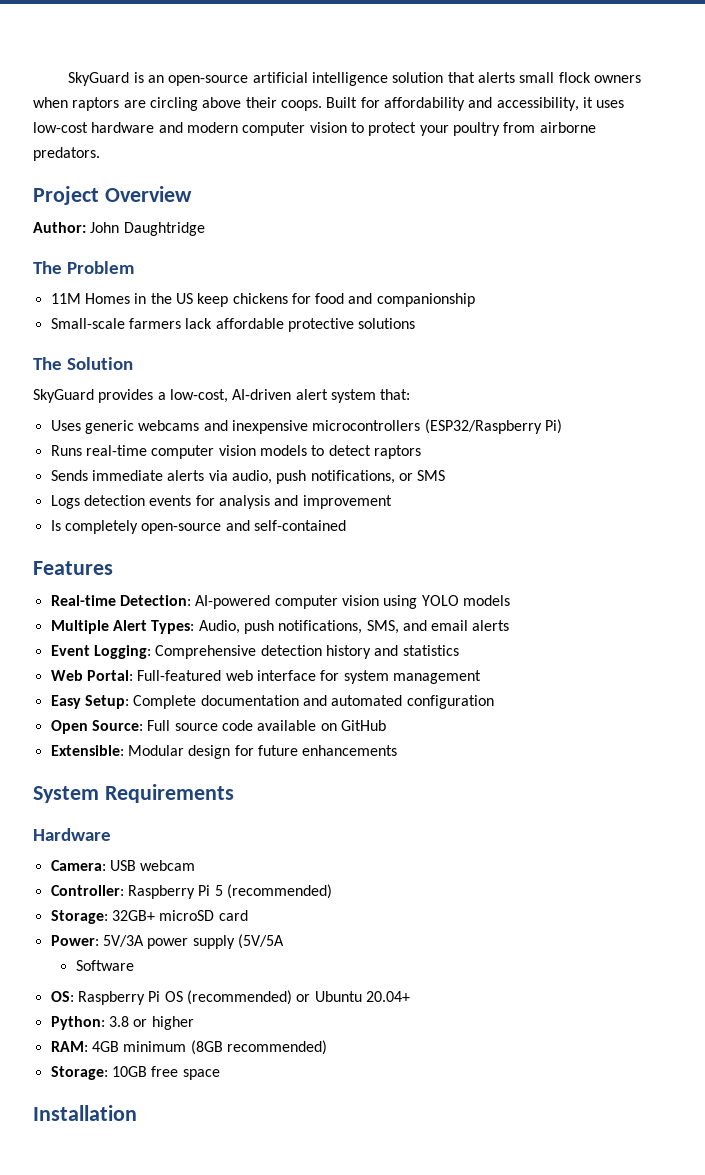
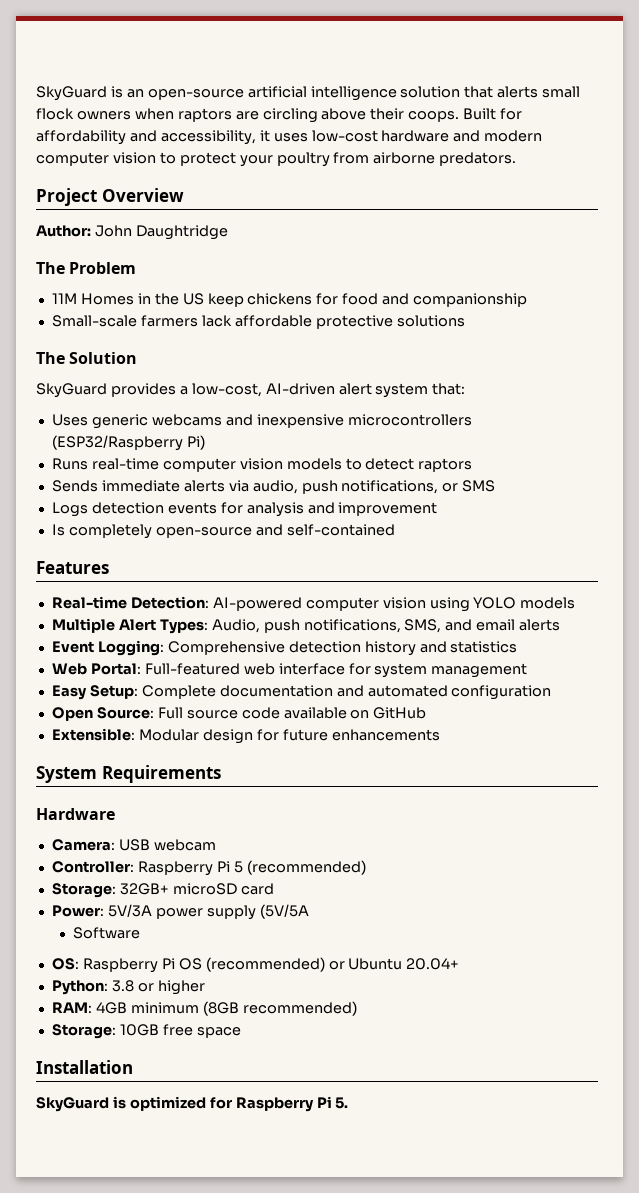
(137, 1113) none -> [36,1096,349,1112] // SkyGuard is optimized for Raspberry Pi 5.

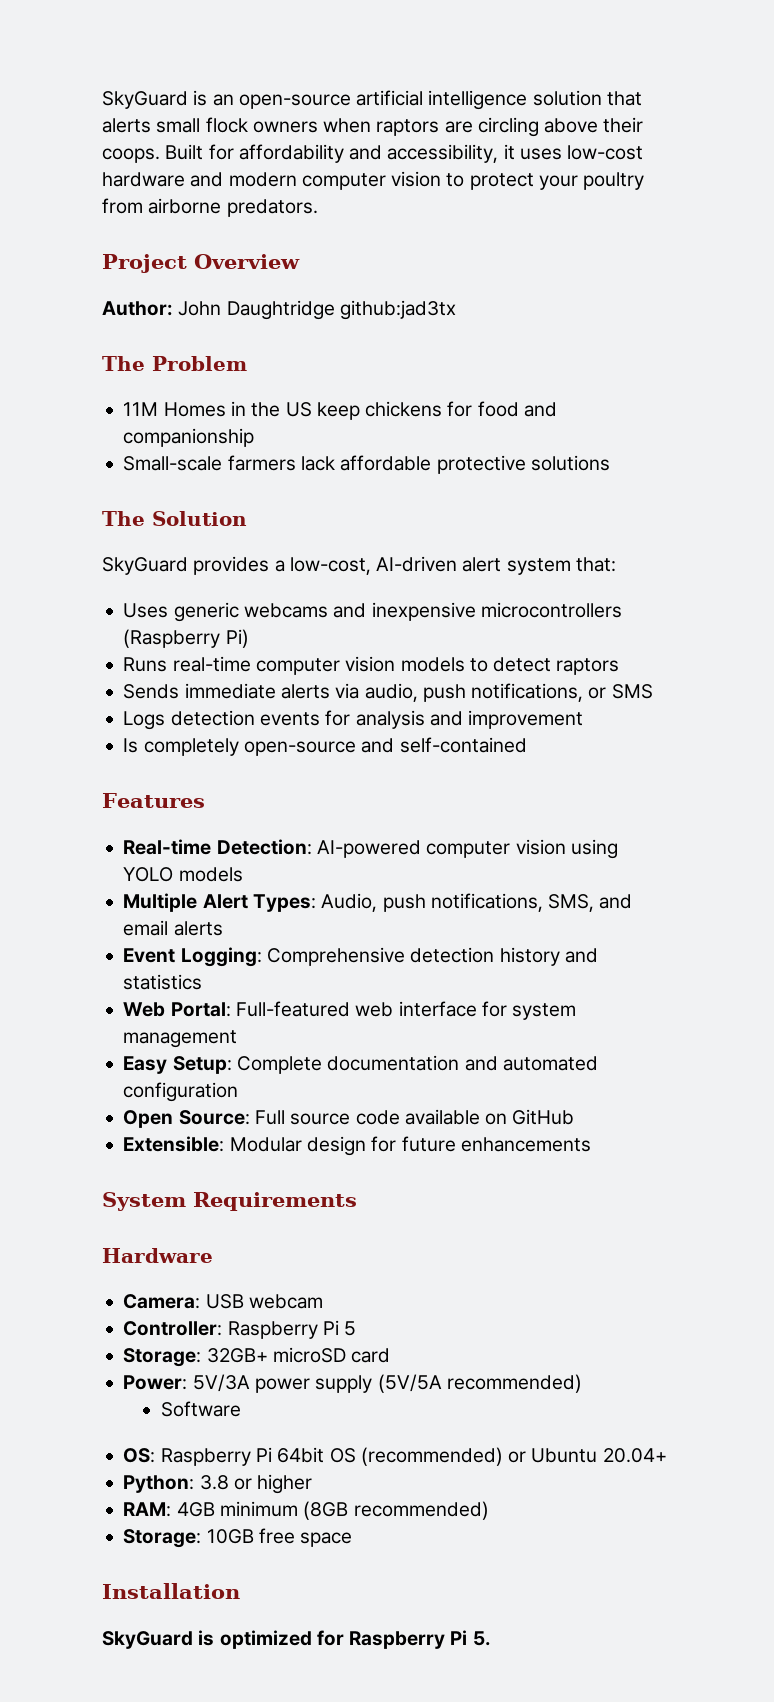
(228, 232) none -> [339,300,456,320] github:jad3tx
[51,435,183,451] (ESP32/Raspberry -> [123,629,221,648] (Raspberry
[246,860,366,875] (recommended) -> (357, 1328) none
(309, 911) none -> [446,1374,582,1393] recommended)
(175, 963) none -> [277,1447,325,1463] 64bit

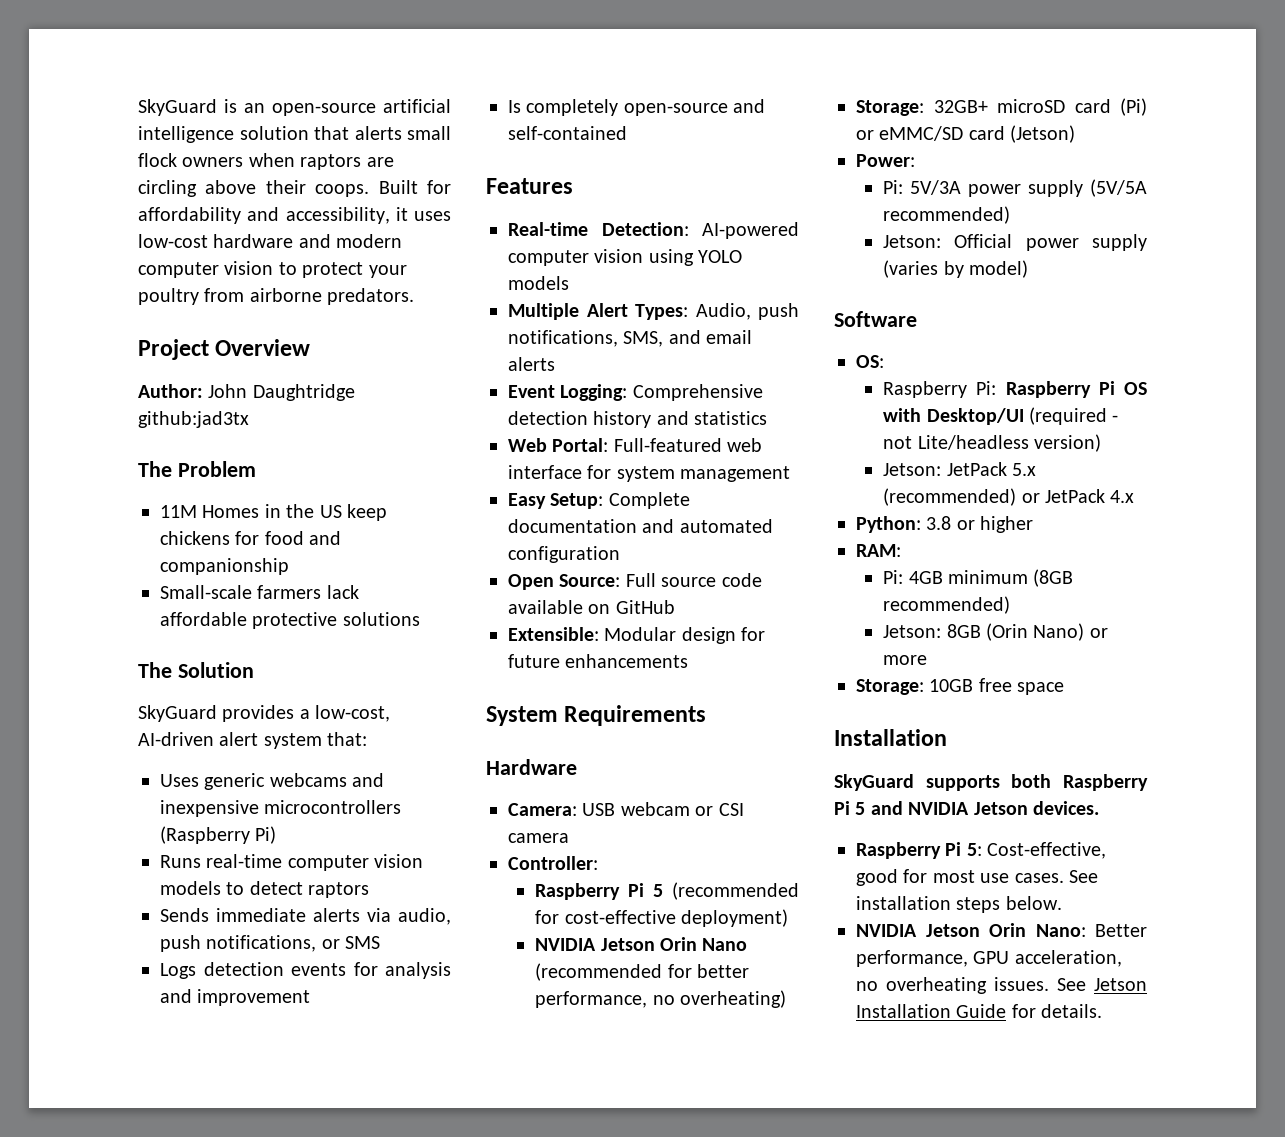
(323, 1301) none -> [695,803,744,816] [508,833,569,843] or CSI camera
[227,1320,357,1339] Raspberry Pi 5 -> [535,882,799,900] [535,909,788,927] [535,937,748,951] [535,963,749,981] [535,990,786,1008] // Raspberry Pi 5 (recommended for cost-effective deployment) // NVIDIA Jetson Orin Nano (recommended for better performance, no overheating)
(391, 1355) none -> [1120,98,1147,116] [856,125,1076,143] (Pi) or eMMC/SD card (Jetson)
(188, 1382) none -> [883,180,904,194] // Pi:
[160,1401,241,1417] [123,1447,667,1466] Software // OS: Raspberry Pi 64bit OS (recommended) or Ubuntu 20.04+ -> [883,234,1147,251] [883,260,1028,278] [834,311,917,327] [856,355,884,368] [883,381,1147,398] [883,407,1119,425] [883,434,1101,452] [883,462,1036,476] [883,488,1135,506] Jetson: Official power supply (varies by model) // Software // OS: // Raspberry Pi: Raspberry Pi OS with Desktop/UI (required - not Lite/headless version) // Jetson: JetPack 5.x (recommended) or JetPack 4.x
(172, 1509) none -> [883,570,904,584] // Pi:
(489, 1510) none -> [883,623,1108,641] [883,655,928,665] // Jetson: 8GB (Orin Nano) or more
[198,1630,491,1649] is optimized for Raspberry Pi 5. -> [925,774,1148,791] [834,801,1099,815] [856,842,1107,859] [856,869,1098,886] [856,896,1062,913] [856,923,1147,937] [856,950,1122,967] [856,977,1147,994] [856,1004,1103,1018] supports both Raspberry Pi 5 and NVIDIA Jetson devices. // Raspberry Pi 5: Cost-effective, good for most use cases. See installation steps below. // NVIDIA Jetson Orin Nano: Better performance, GPU acceleration, no overheating issues. See Jetson Installation Guide for details.

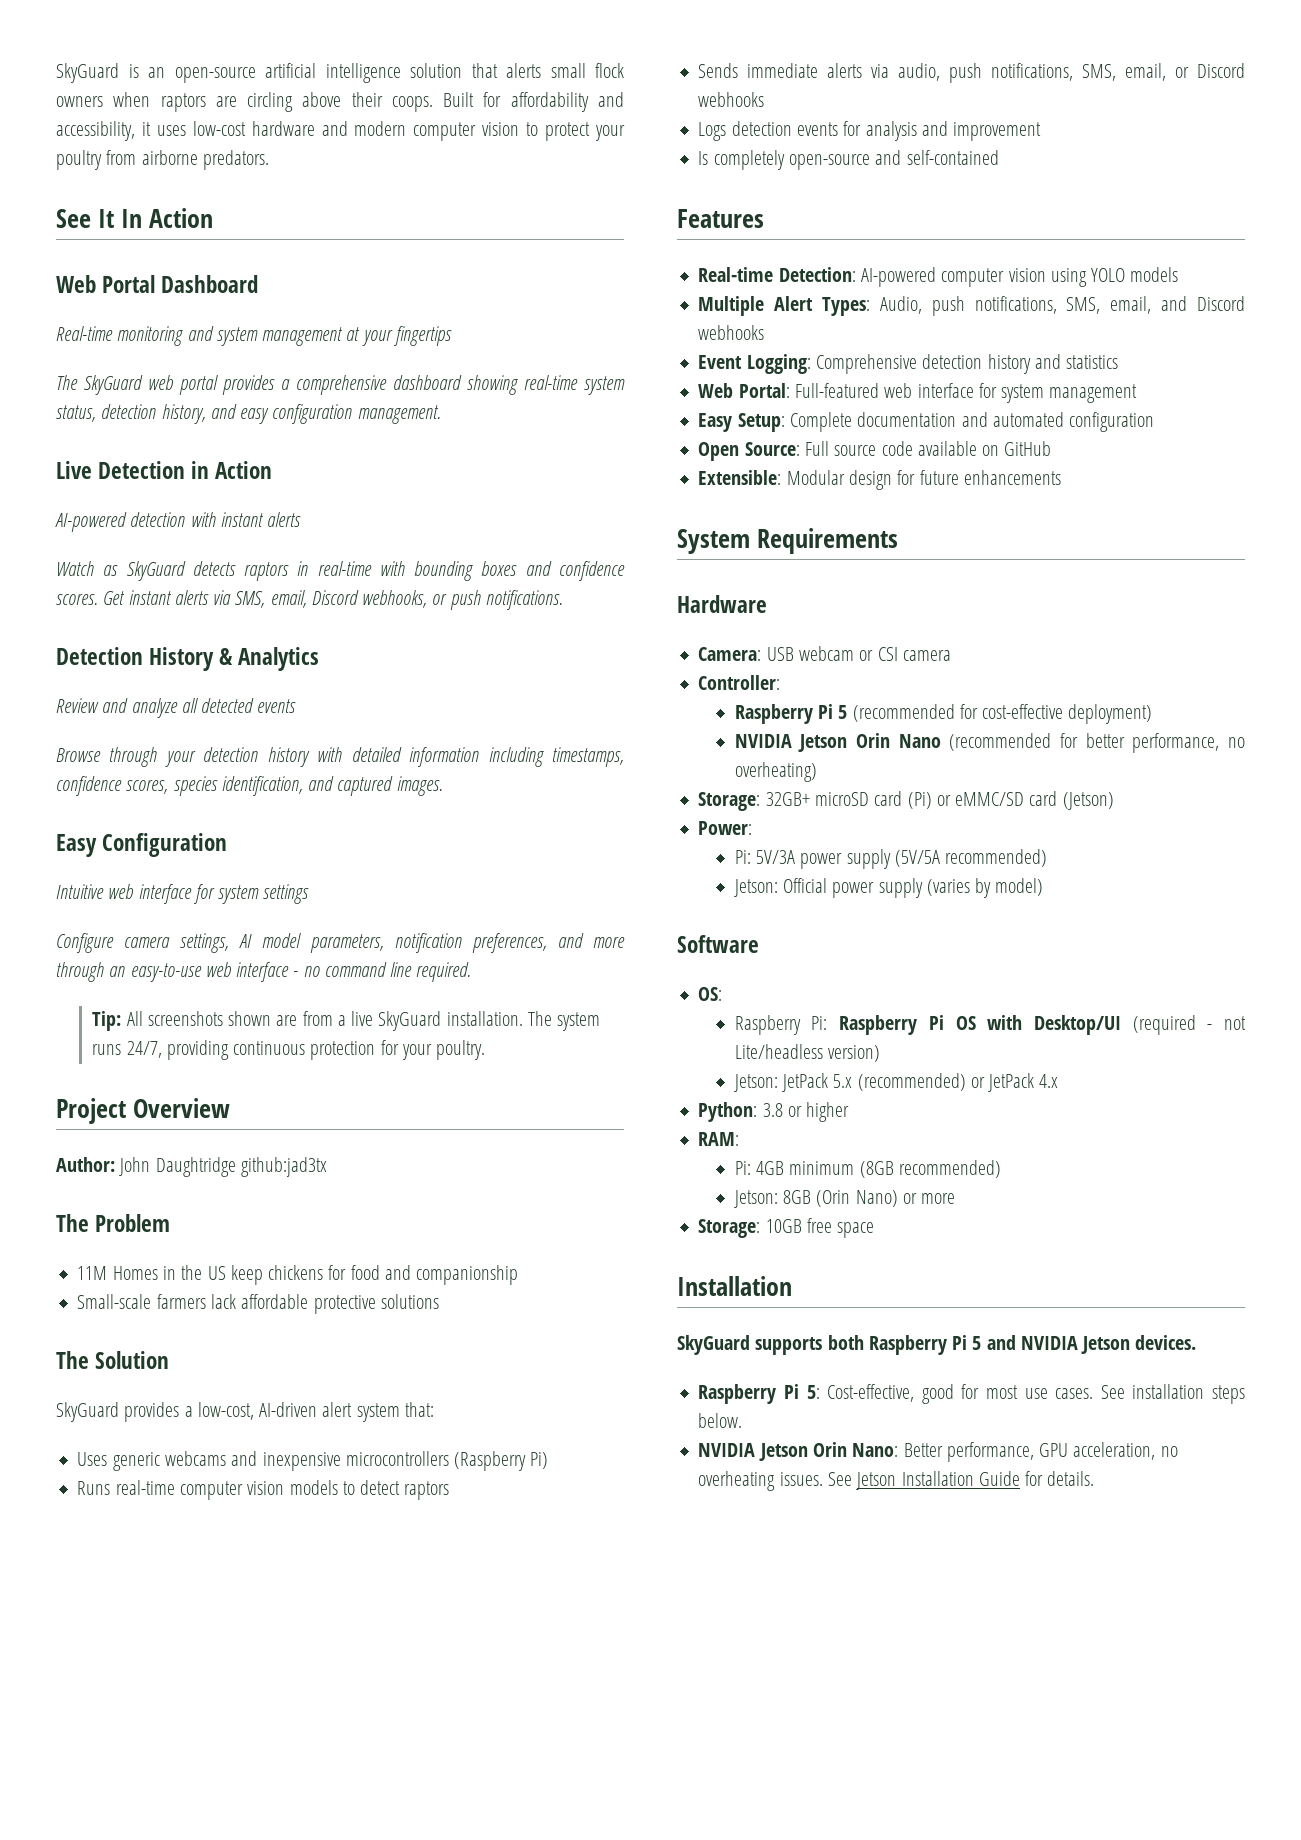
(415, 296) none -> [56,208,214,228] [56,275,259,293] [56,326,452,346] [56,375,625,395] [56,404,441,424] [56,461,273,479] [55,512,302,532] [56,561,625,581] [56,590,563,610] [56,647,320,671] [56,698,297,718] [56,747,624,767] [56,776,443,796] [56,833,228,857] [56,884,310,904] [56,933,625,953] [56,962,472,982] [92,1011,601,1031] [92,1040,486,1060] // See It In Action // Web Portal Dashboard // Real-time monitoring and system management at your fingertips // The SkyGuard web portal provides a comprehensive dashboard showing real-time system status, detection history, and easy configuration management. // Live Detection in Action // AI-powered detection with instant alerts // Watch as SkyGuard detects raptors in real-time with bounding boxes and confidence scores. Get instant alerts via SMS, email, Discord webhooks, or push notifications. // Detection History & Analytics // Review and analyze all detected events // Browse through your detection history with detailed information including timestamps, confidence scores, species identification, and captured images. // Easy Configuration // Intuitive web interface for system settings // Configure camera settings, AI model parameters, notification preferences, and more through an easy-to-use web interface - no command line required. // Tip: All screenshots shown are from a live SkyGuard installation. The system runs 24/7, providing continuous protection for your poultry.
[321,936,381,949] or SMS -> [1082,63,1245,81] [698,92,765,107] SMS, email, or Discord webhooks
[668,330,753,344] [508,357,555,371] and email alerts -> [1110,296,1245,314] [698,325,765,340] email, and Discord webhooks

